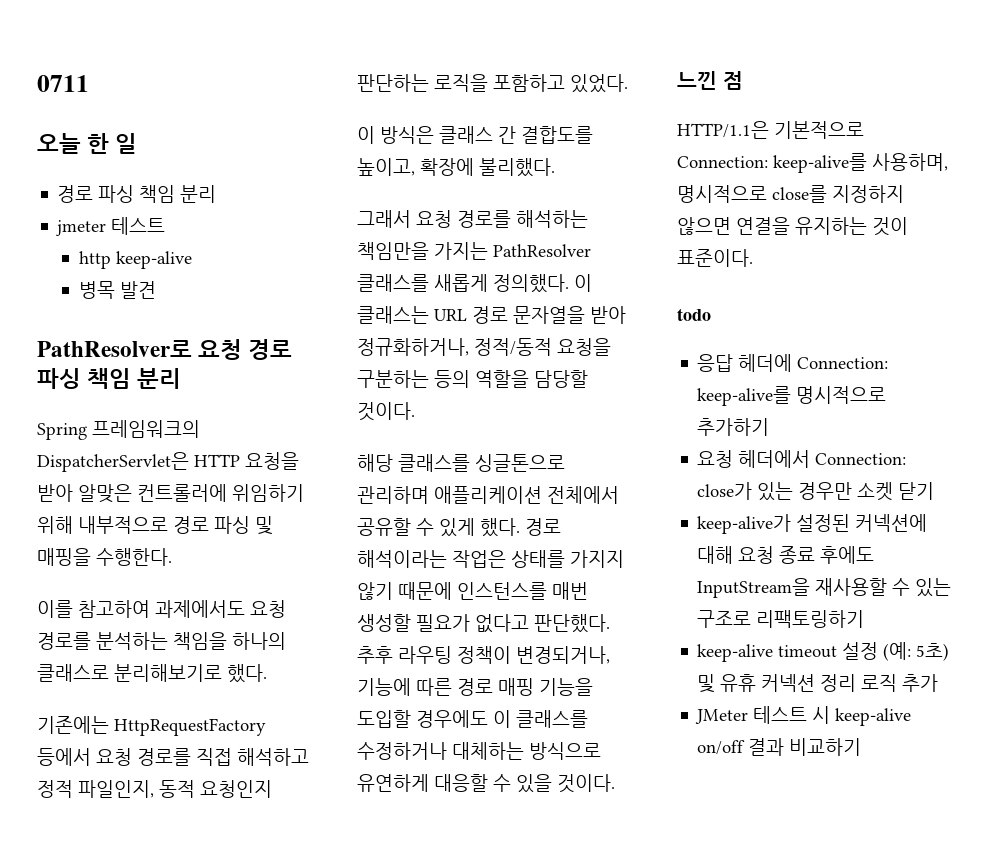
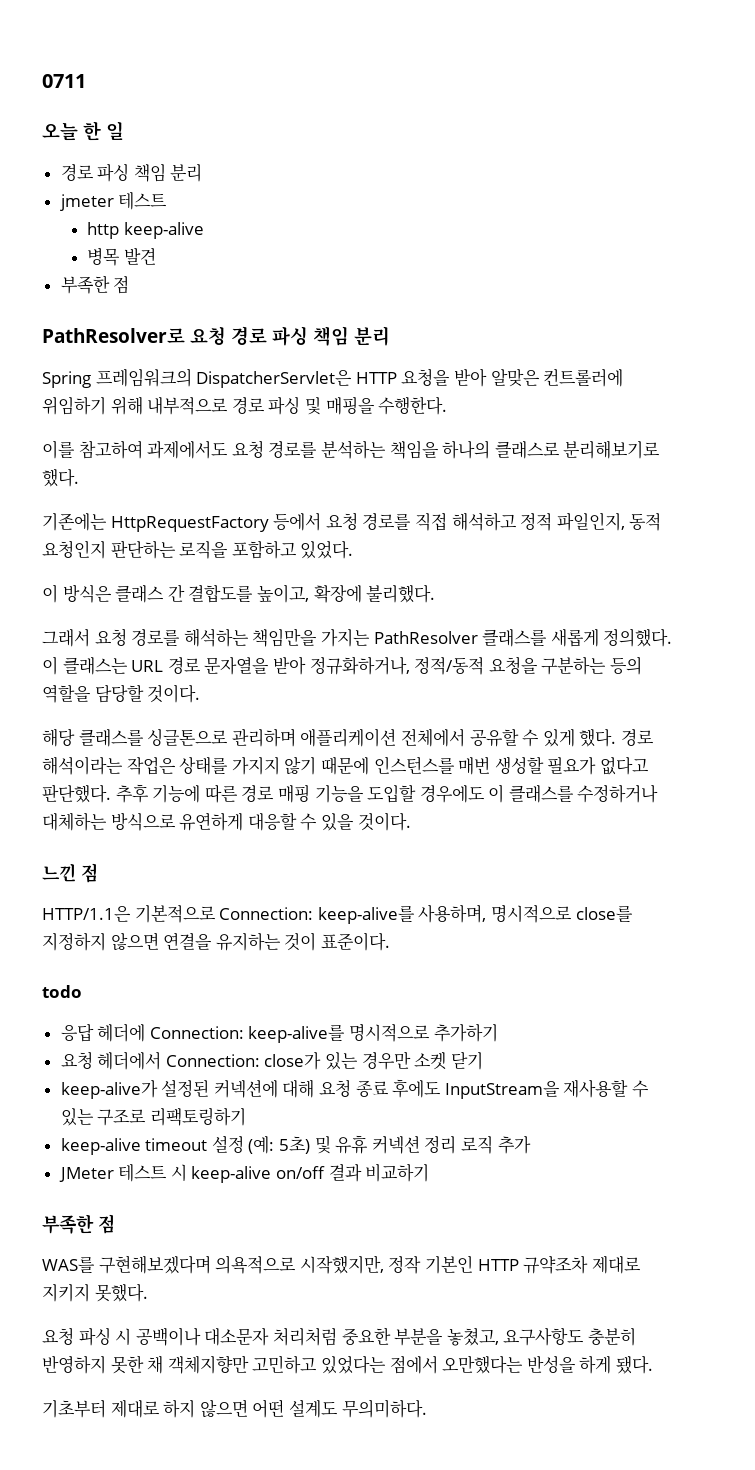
(156, 290) none -> [60,275,130,294] // 부족한 점
[398,646,610,664] 라우팅 정책이 변경되거나, -> (149, 793) none
(862, 747) none -> [42,1214,115,1234] [42,1255,641,1274] [42,1284,148,1302] [42,1327,636,1346] [42,1355,653,1374] [42,1399,427,1418] // 부족한 점 // WAS를 구현해보겠다며 의욕적으로 시작했지만, 정작 기본인 HTTP 규약조차 제대로 지키지 못했다. // 요청 파싱 시 공백이나 대소문자 처리처럼 중요한 부분을 놓쳤고, 요구사항도 충분히 반영하지 못한 채 객체지향만 고민하고 있었다는 점에서 오만했다는 반성을 하게 됐다. // 기초부터 제대로 하지 않으면 어떤 설계도 무의미하다.

